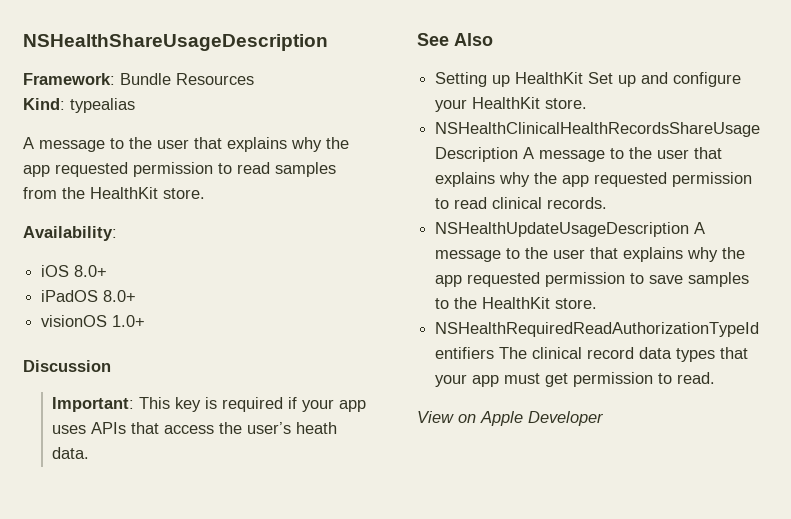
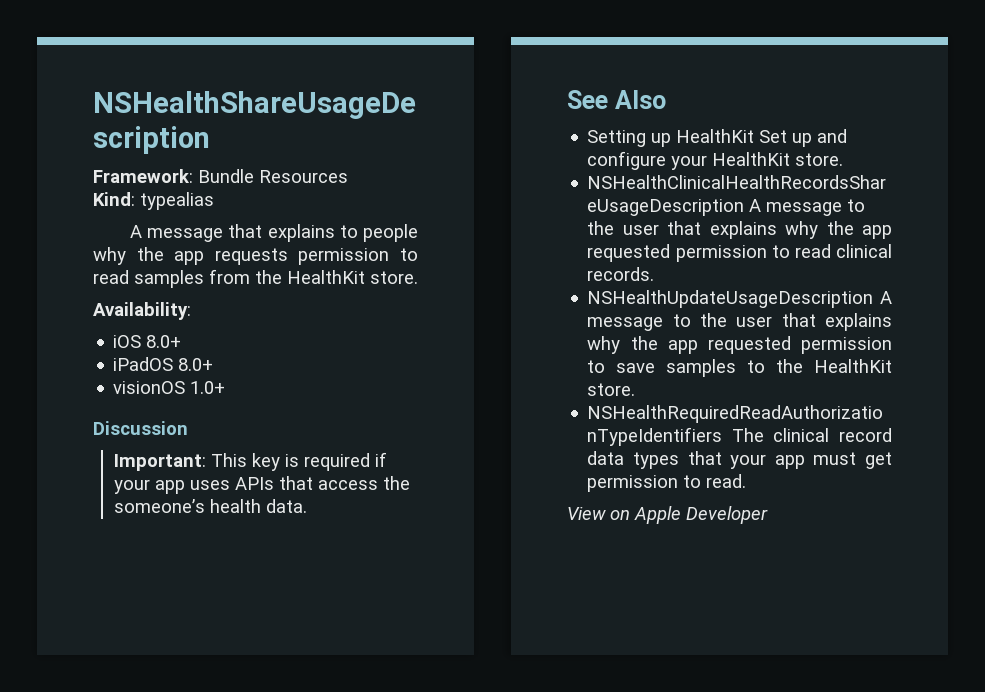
[110,137,349,152] [23,162,128,177] to the user that explains why the app requested -> [228,224,418,242] [93,247,288,265] that explains to people why the app requests
[247,422,338,434] user’s heath -> [113,499,261,513] someone’s health

